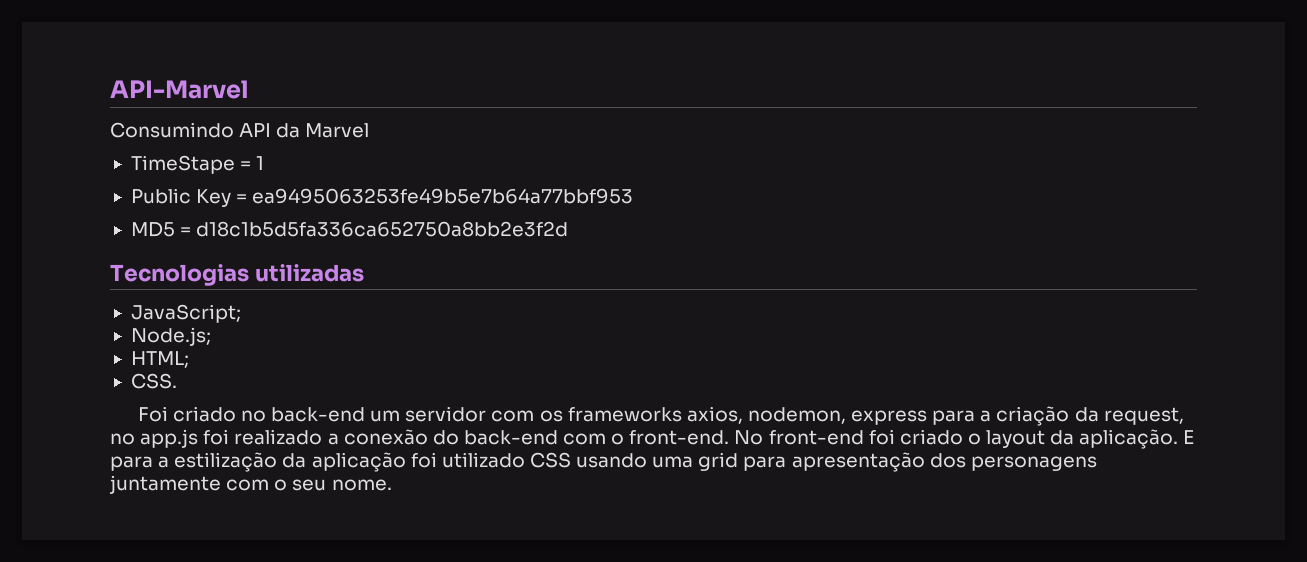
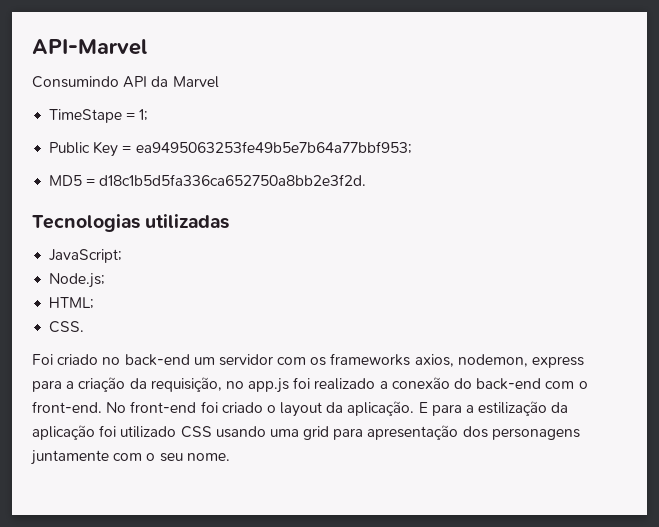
[256,156,265,170] 1 -> [139,109,149,121] 1;
[252,188,634,204] ea9495063253fe49b5e7b64a77bbf953 -> [135,141,412,154] ea9495063253fe49b5e7b64a77bbf953;
[196,221,569,237] d18c1b5d5fa336ca652750a8bb2e3f2d -> [99,174,367,186] d18c1b5d5fa336ca652750a8bb2e3f2d.
[1103,407,1184,425] request, -> [150,377,222,392] requisição,

